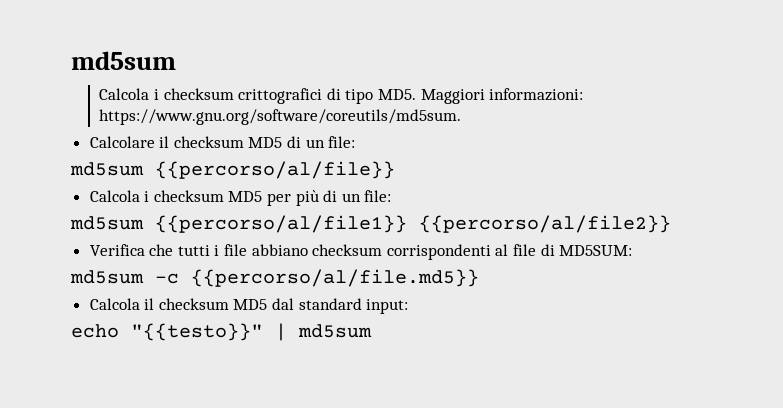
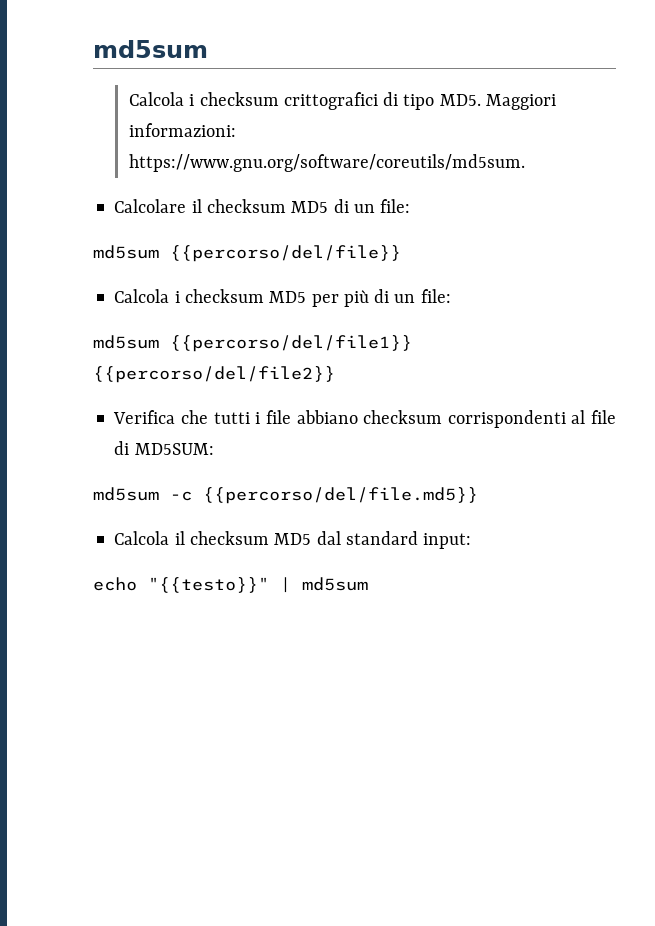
[155,161,395,179] {{percorso/al/file}} -> [170,245,401,262] {{percorso/del/file}}
[155,215,671,233] {{percorso/al/file1}} {{percorso/al/file2}} -> [170,335,412,352] [93,366,335,383] {{percorso/del/file1}} {{percorso/del/file2}}
[191,269,479,287] {{percorso/al/file.md5}} -> [203,487,478,504] {{percorso/del/file.md5}}

